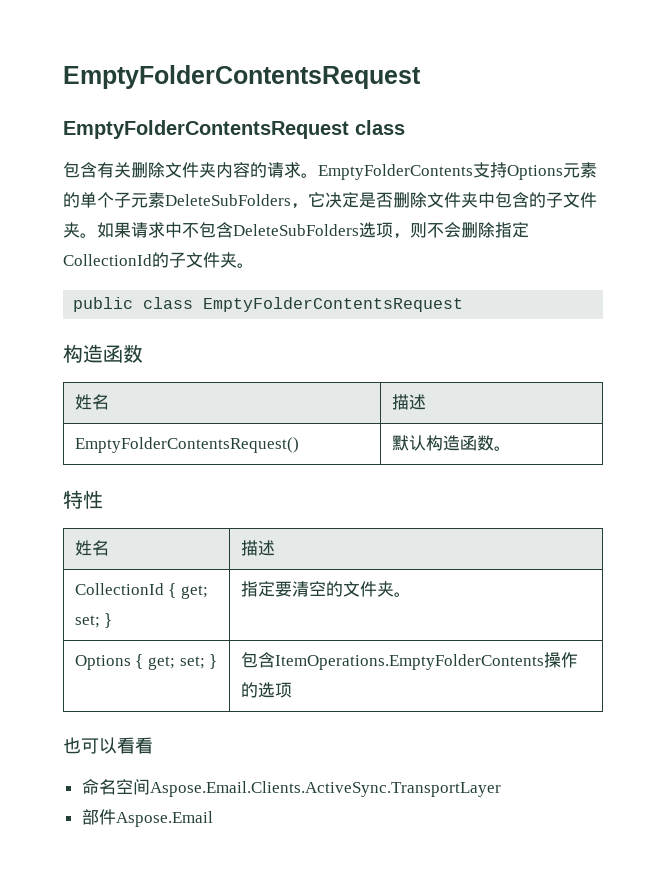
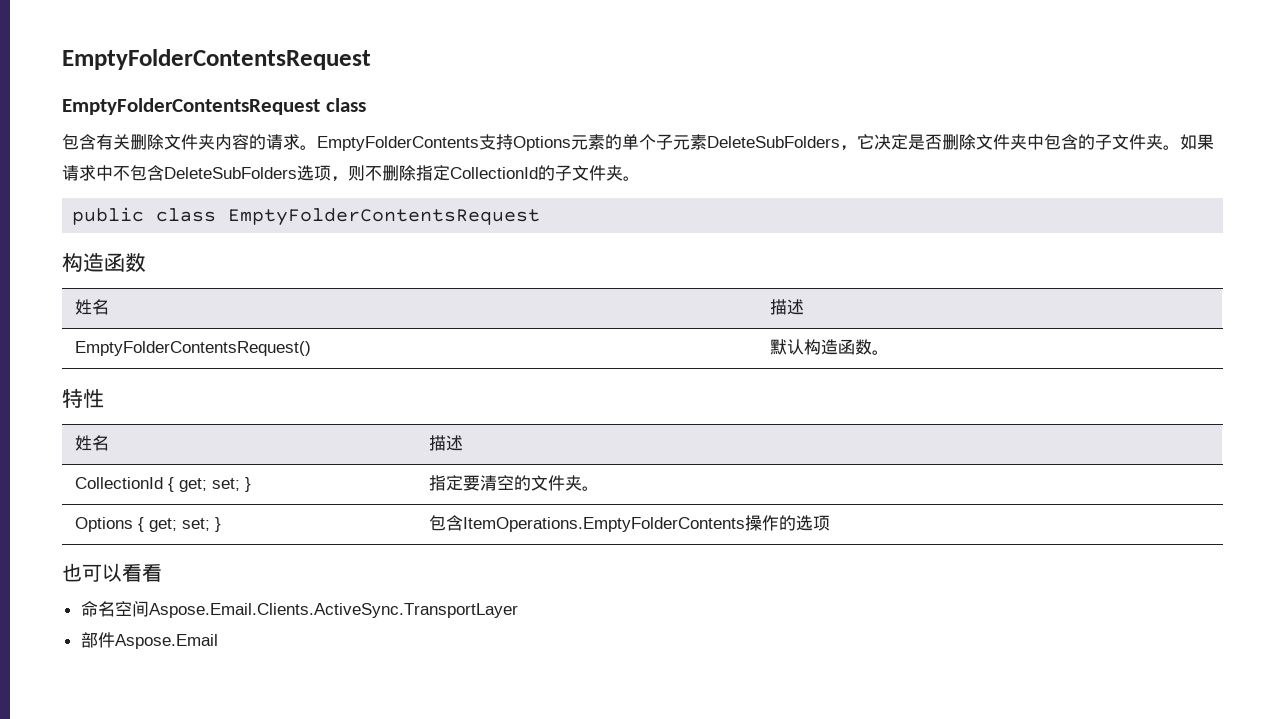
[444,222,461,238] 会 -> (382, 173) none

